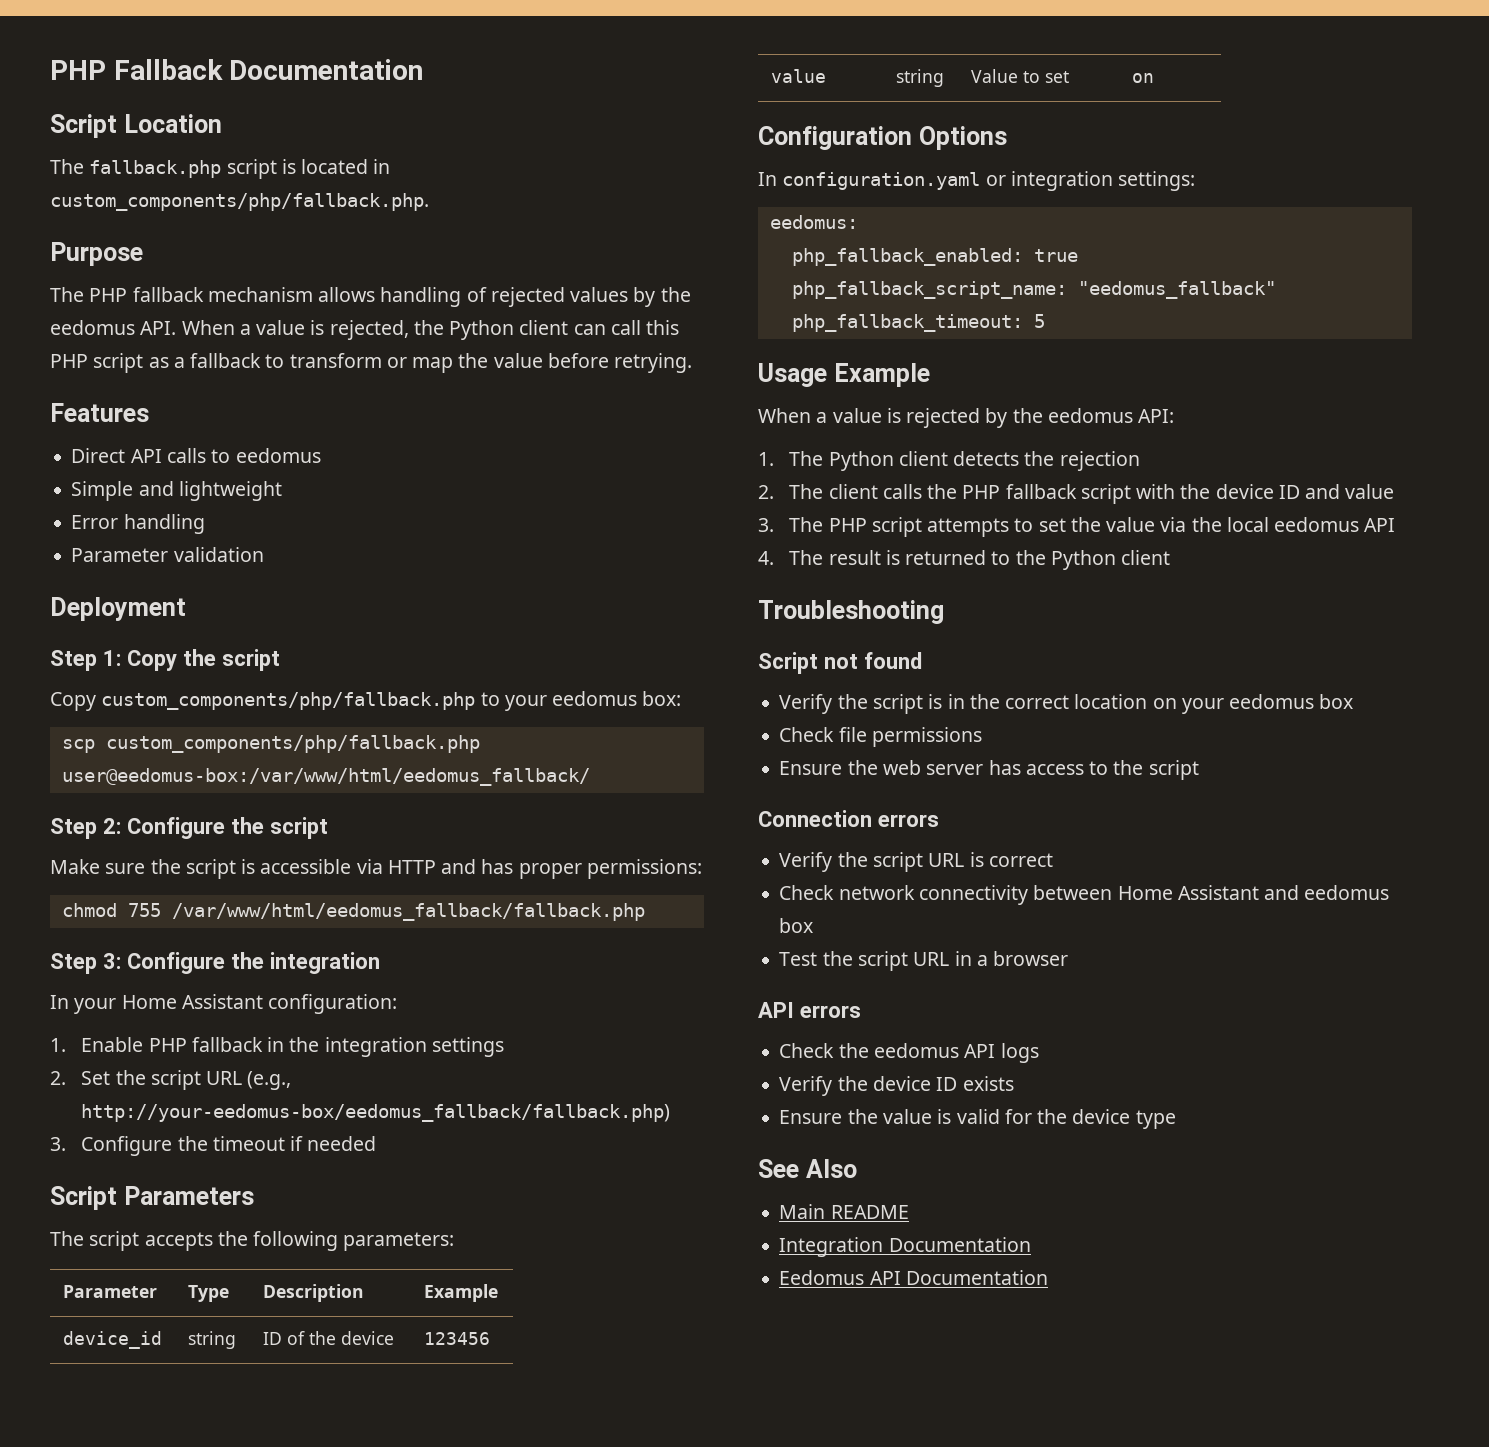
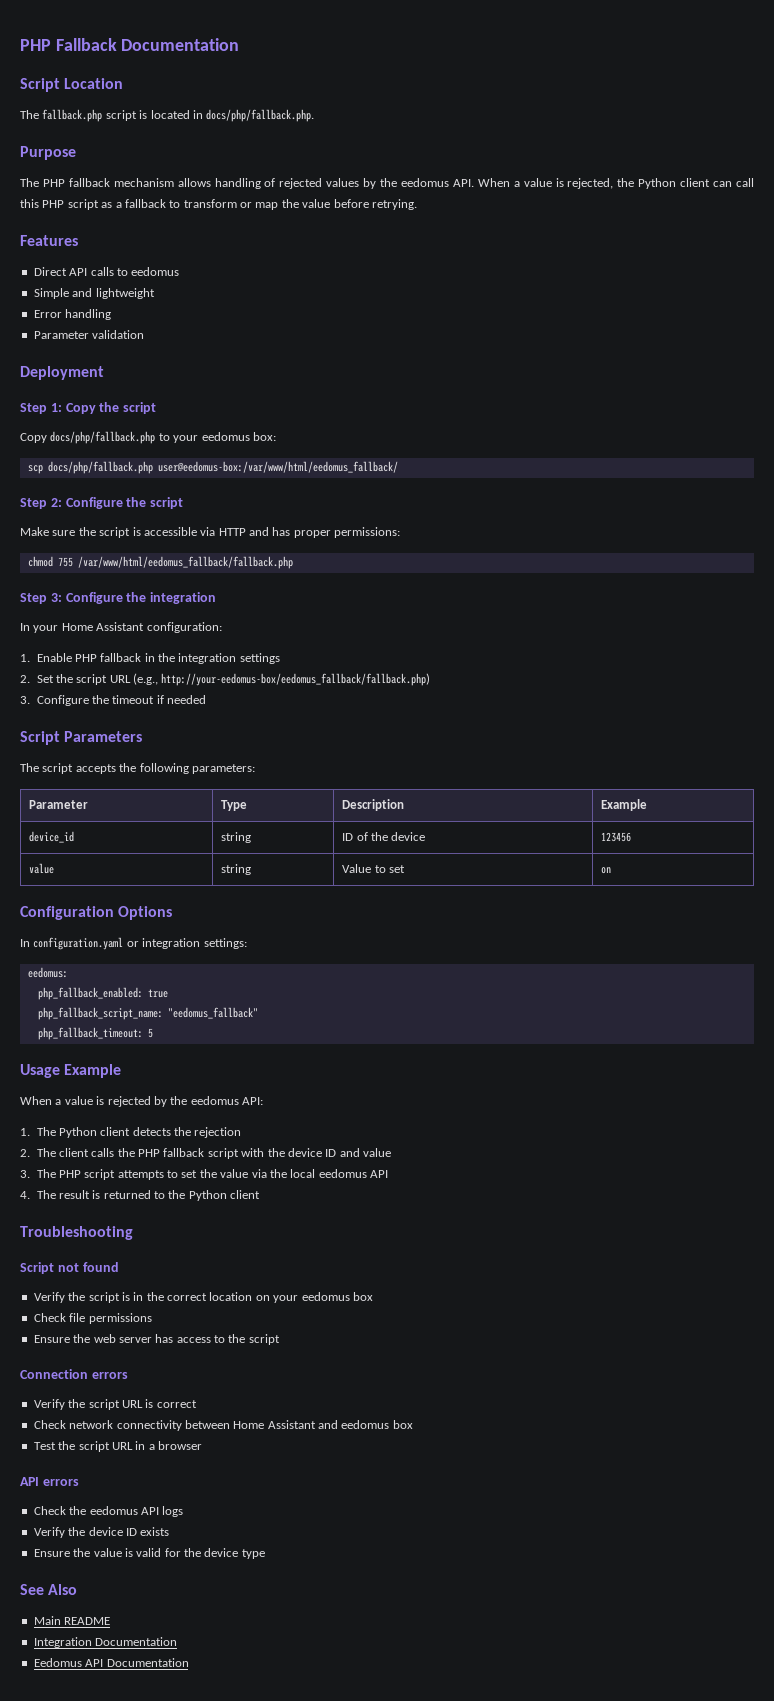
[50,193,429,211] custom_components/php/fallback.php. -> [206,109,315,122] docs/php/fallback.php.
[101,692,476,710] custom_components/php/fallback.php -> [50,431,156,444] docs/php/fallback.php
[105,735,480,753] custom_components/php/fallback.php -> [47,461,153,474] docs/php/fallback.php

